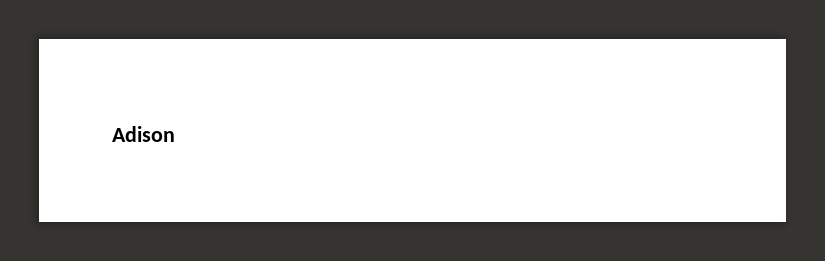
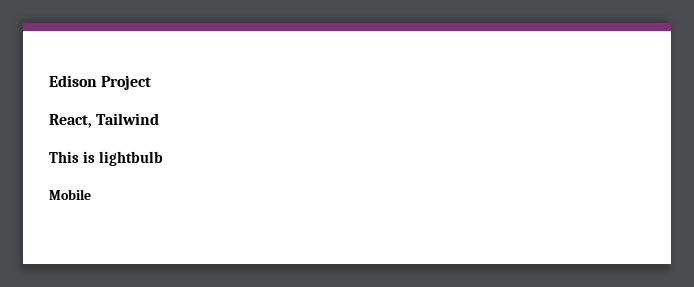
[112,126,175,142] Adison -> [49,75,152,90] [49,113,160,128] [49,151,163,166] [49,189,91,200] Edison Project // React, Tailwind // This is lightbulb // Mobile

